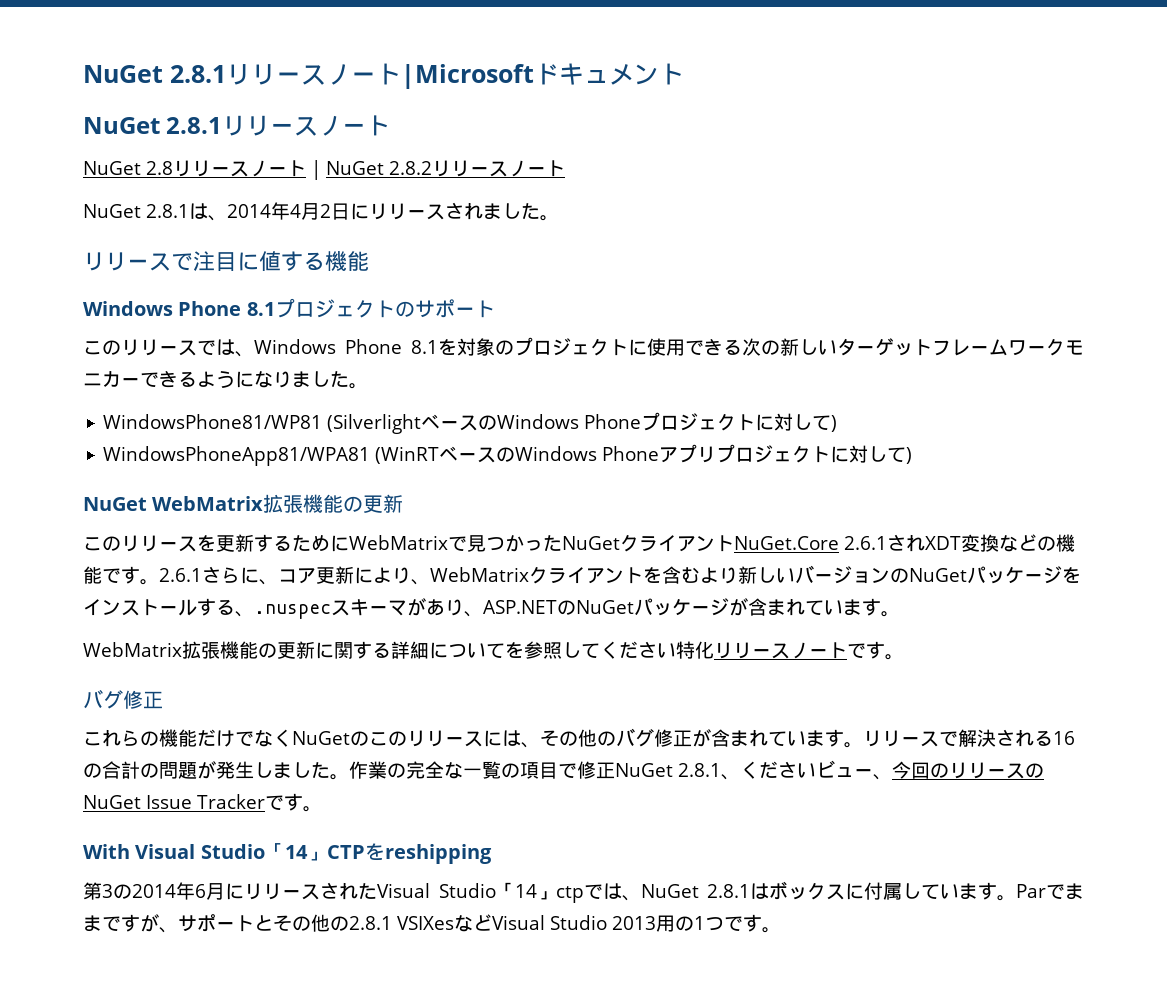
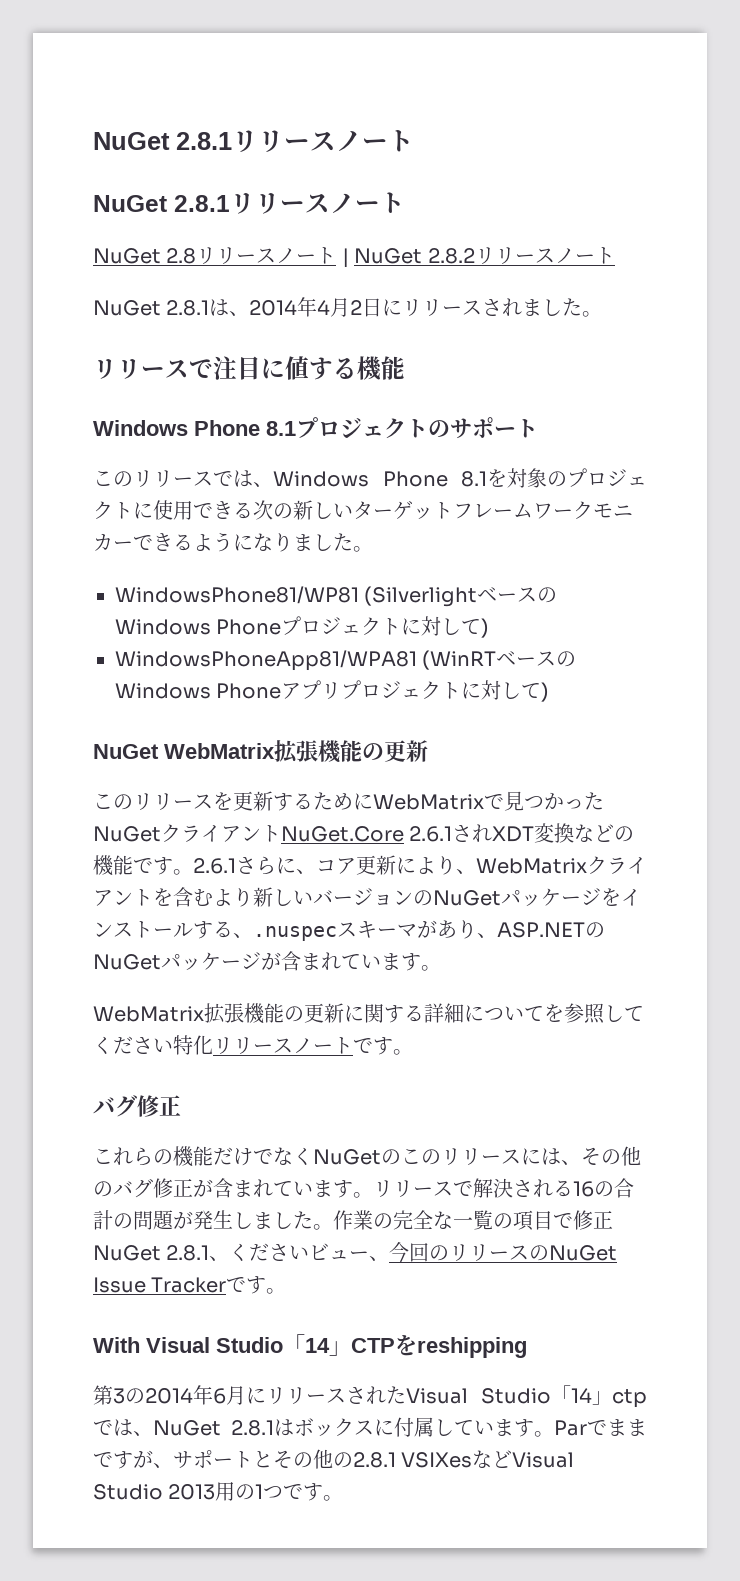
[83,63,684,89] NuGet 2.8.1リリースノート|Microsoftドキュメント -> [93,130,414,152] NuGet 2.8.1リリースノート

